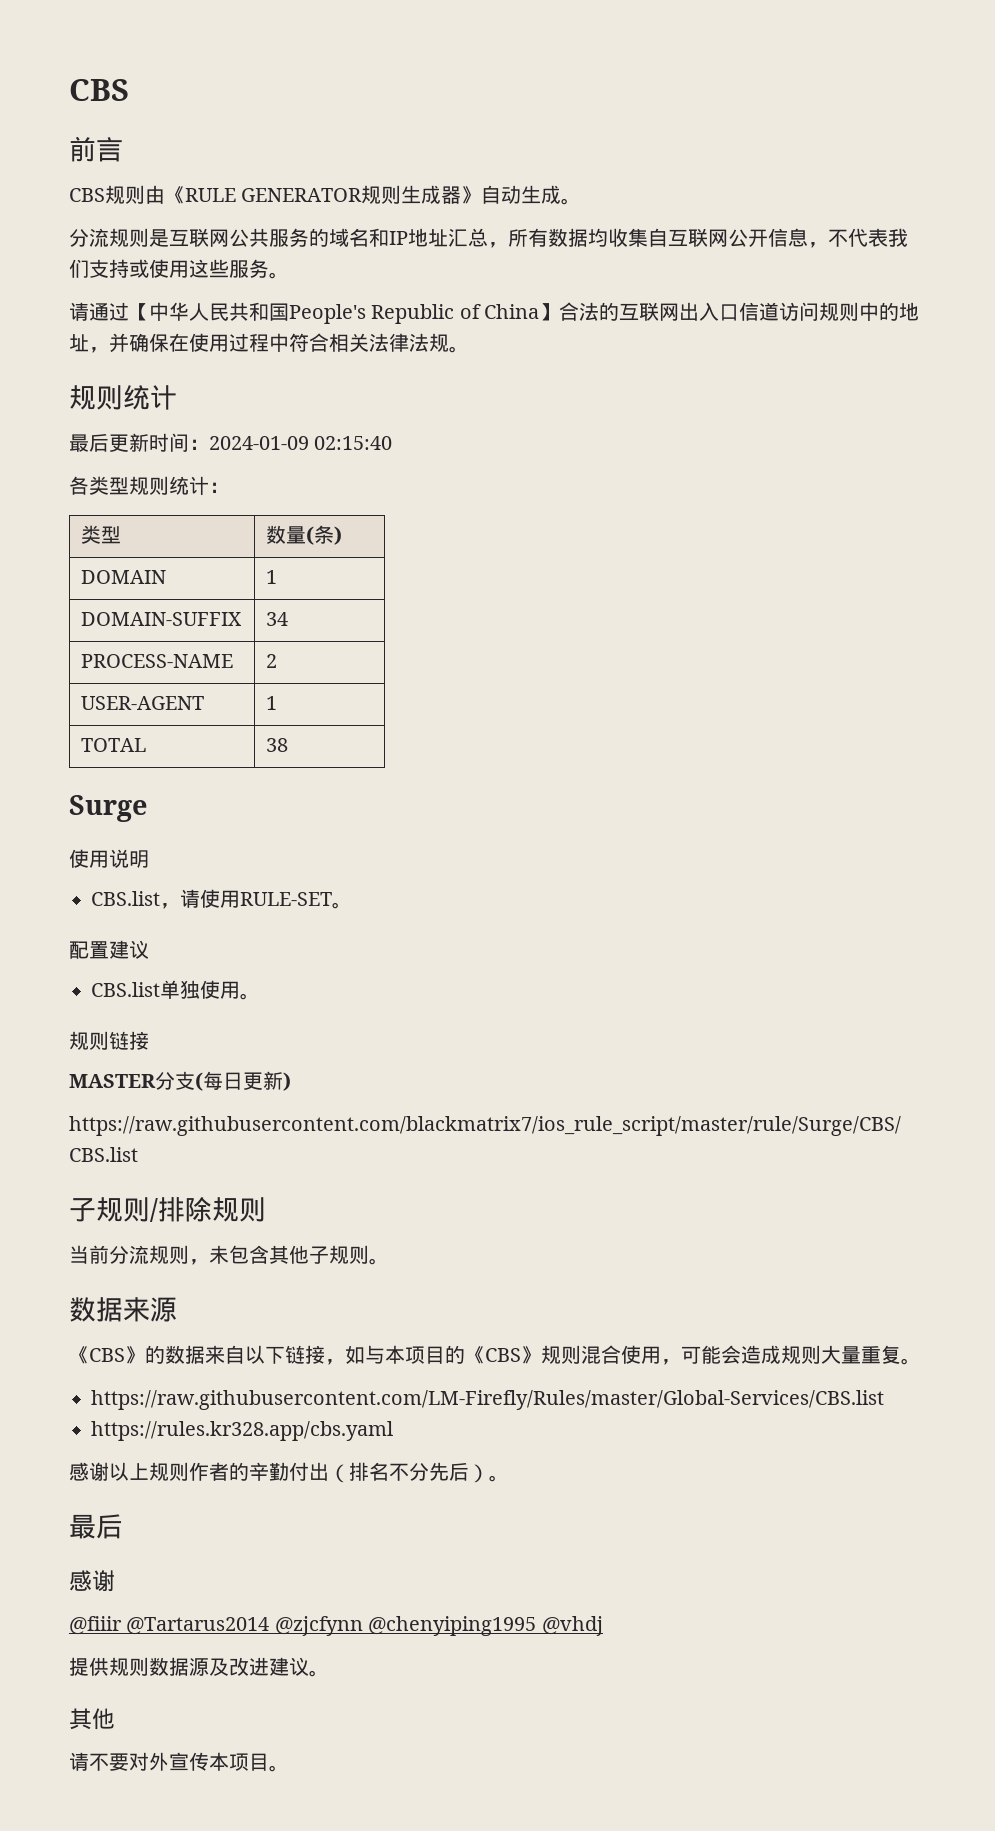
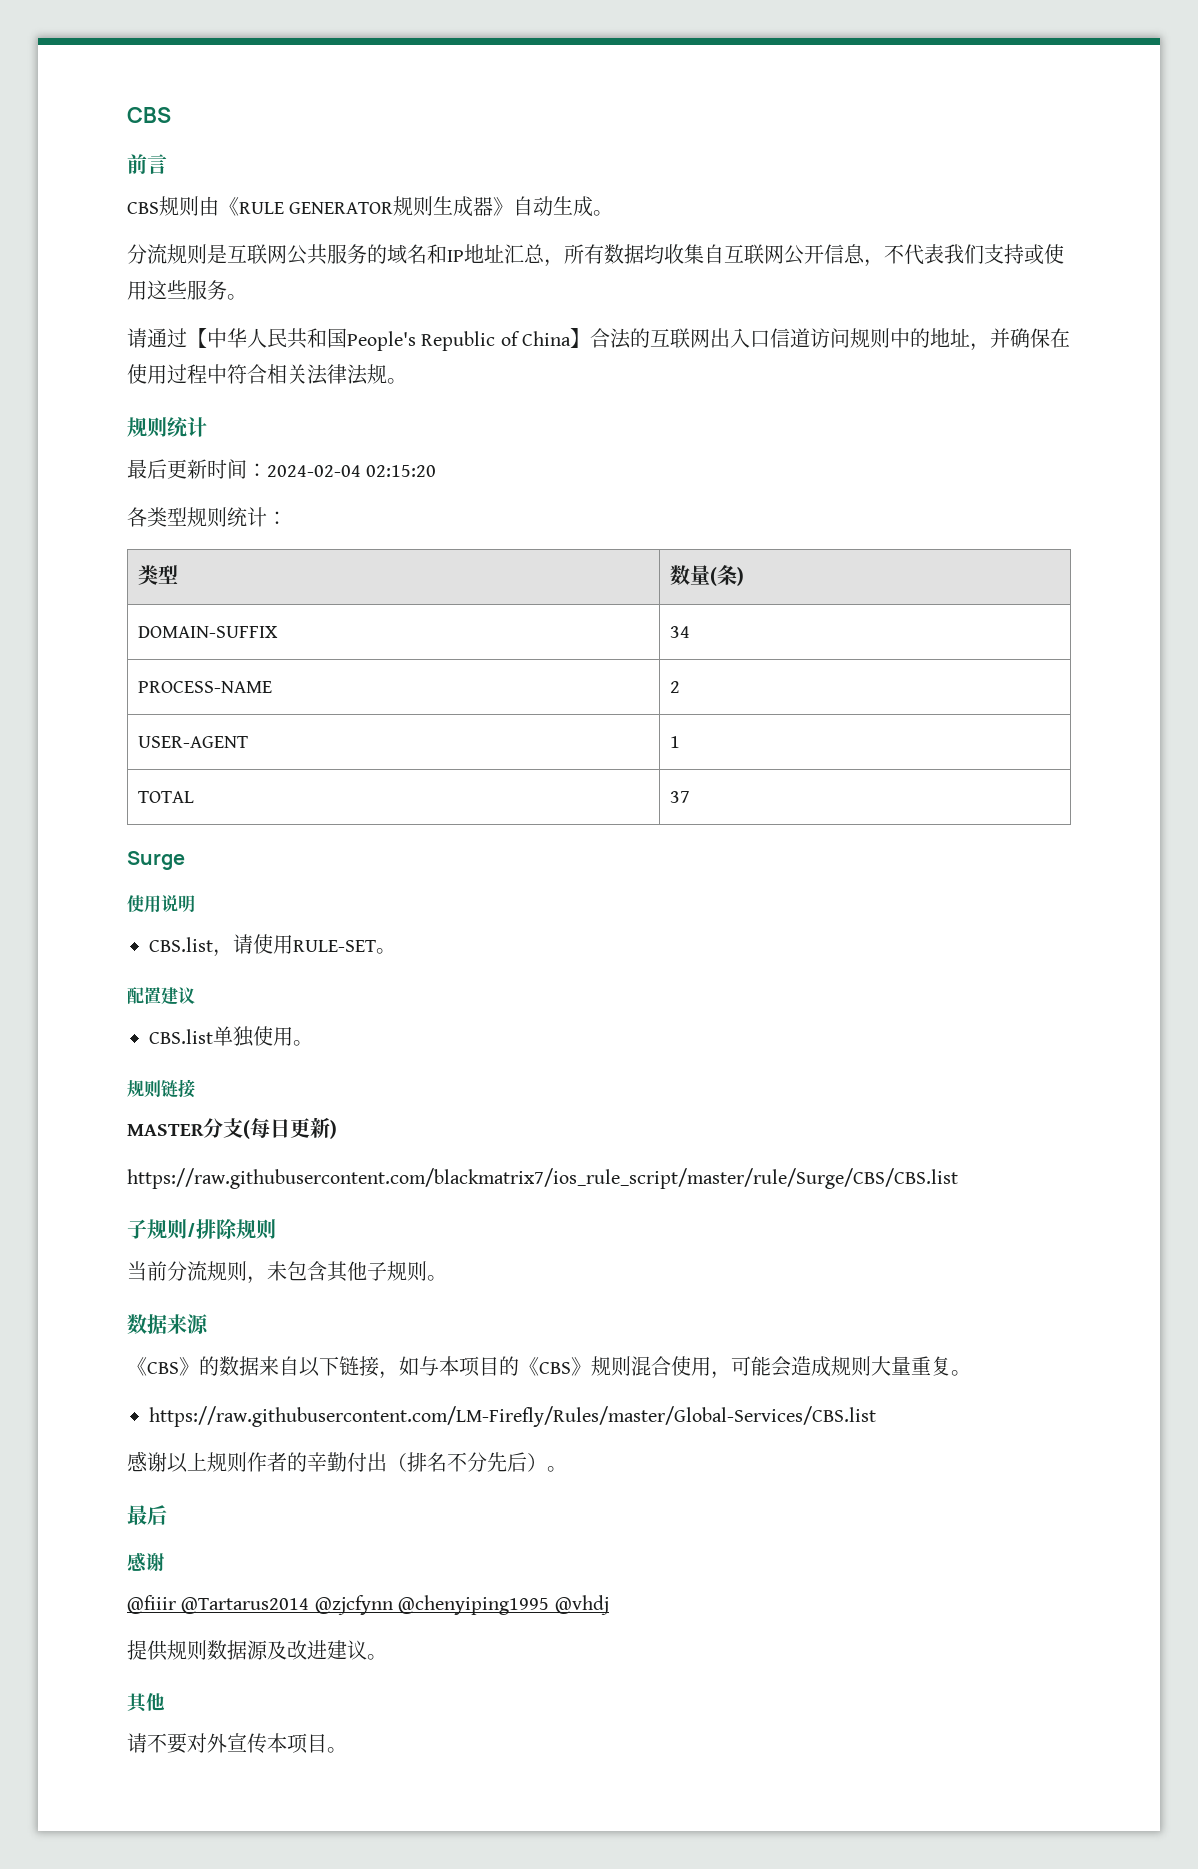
[209,436,393,450] 2024-01-09 02:15:40 -> [267,465,437,477] 2024-02-04 02:15:20
[81,570,167,584] [266,570,278,584] // DOMAIN | 1 -> (744, 576) none
[266,738,289,752] 38 -> [669,791,690,803] 37
[91,1421,393,1441] // https://rules.kr328.app/cbs.yaml -> (876, 1416) none

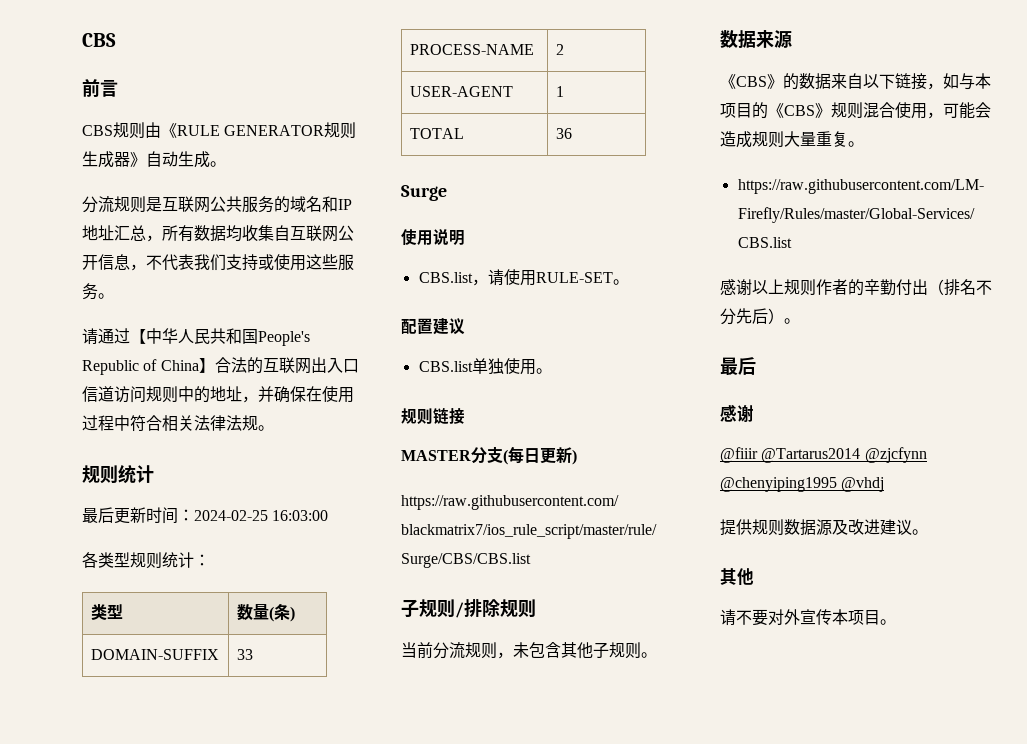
[267,465,437,477] 2024-02-04 02:15:20 -> [194,510,329,521] 2024-02-25 16:03:00
[669,626,690,638] 34 -> [236,649,253,660] 33
[669,791,690,803] 37 -> [555,128,572,139] 36

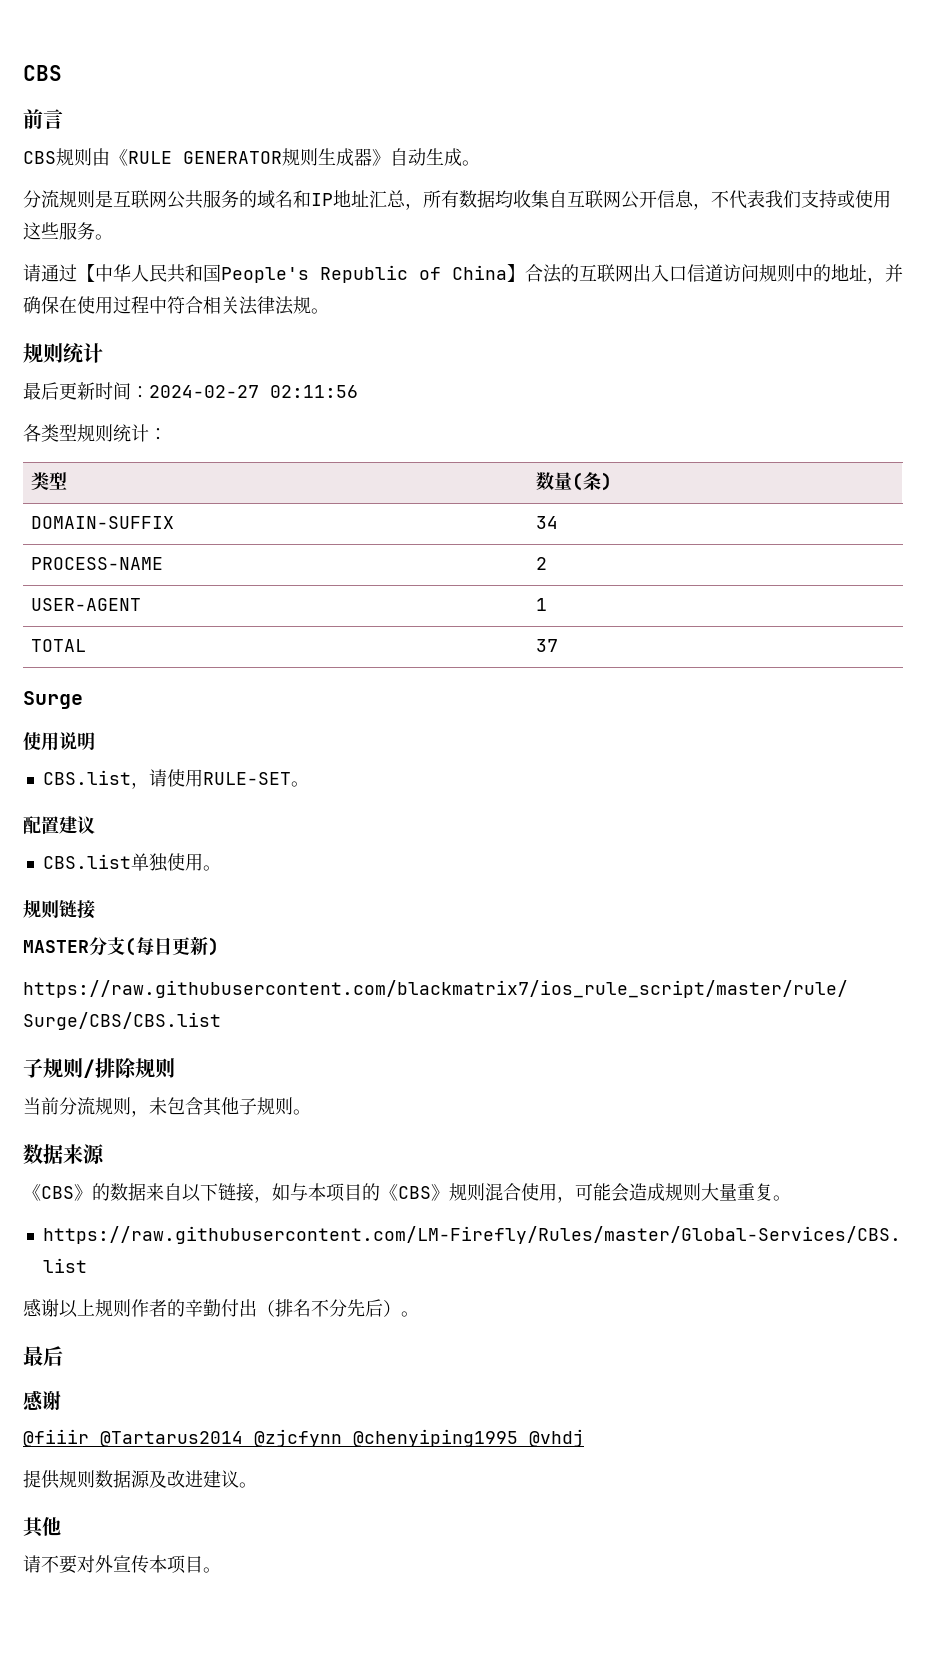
[194,510,329,521] 2024-02-25 16:03:00 -> [149,385,358,398] 2024-02-27 02:11:56
[236,649,253,660] 33 -> [536,516,559,529] 34
[555,128,572,139] 36 -> [536,639,559,652] 37

